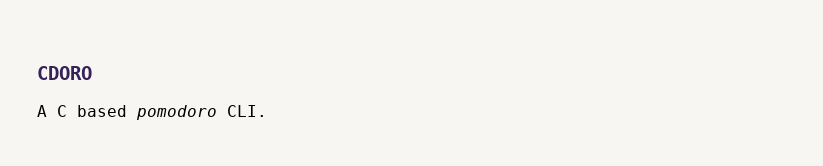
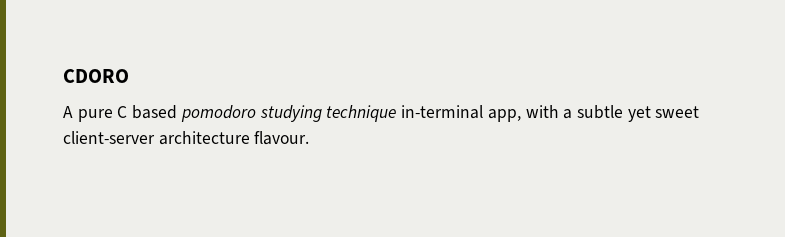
(47, 111) none -> [77,109,113,122] pure
[227,105,267,117] CLI. -> [259,105,700,122] [63,131,310,145] studying technique in-terminal app, with a subtle yet sweet client-server architecture flavour.

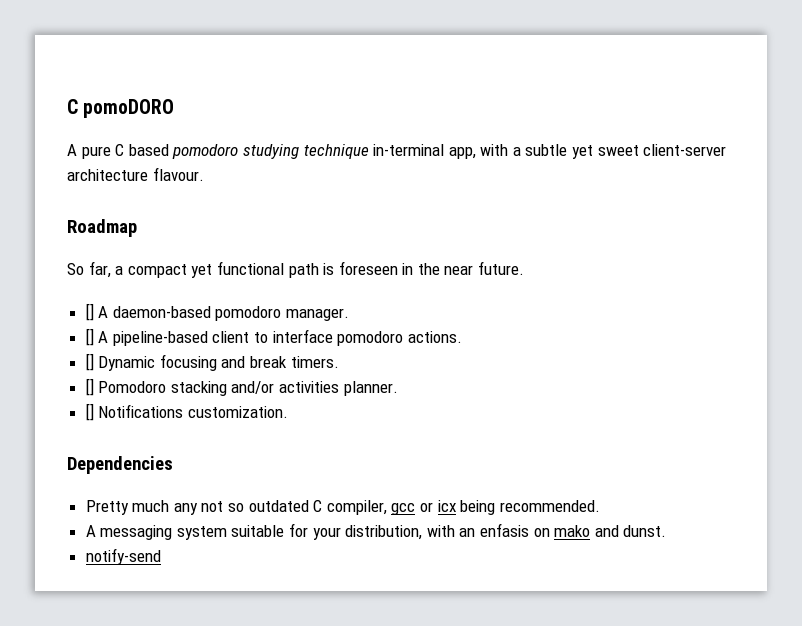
[63,69,129,83] CDORO -> [67,99,175,118] C pomoDORO
(310, 138) none -> [67,219,137,237] [67,261,525,278] [85,303,350,321] [85,328,462,346] [85,353,339,371] [85,378,398,396] [85,403,288,421] [67,456,173,474] [85,500,600,515] [85,523,667,540] [85,548,161,565] // Roadmap // So far, a compact yet functional path is foreseen in the near future. // [] A daemon-based pomodoro manager. // [] A pipeline-based client to interface pomodoro actions. // [] Dynamic focusing and break timers. // [] Pomodoro stacking and/or activities planner. // [] Notifications customization. // Dependencies // Pretty much any not so outdated C compiler, gcc or icx being recommended. // A messaging system suitable for your distribution, with an enfasis on mako and dunst. // notify-send

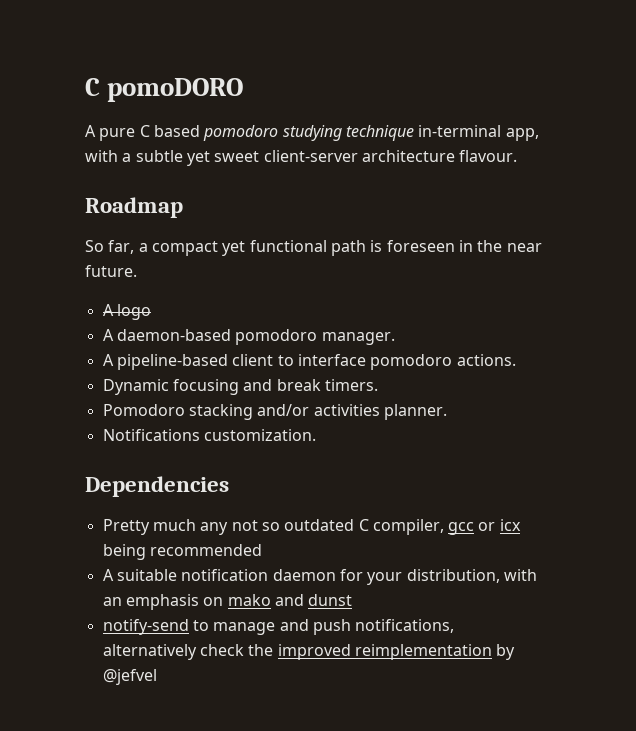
[85,303,94,321] [] -> [102,304,151,320] A logo //
[85,328,94,346] [] -> (395, 338) none
[85,353,94,371] [] -> (516, 360) none
[85,378,94,396] [] -> (378, 385) none
[85,403,94,421] [] -> (447, 412) none
[499,500,600,512] [85,525,285,540] recommended. // A messaging system suitable -> [149,544,262,556] [102,569,336,581] recommended // A suitable notification daemon
[480,523,530,537] enfasis -> [125,594,199,610] emphasis
[623,525,667,537] dunst. -> [308,594,353,606] dunst
(161, 556) none -> [192,619,455,635] [102,644,516,660] [102,669,157,685] to manage and push notifications, alternatively check the improved reimplementation by @jefvel

